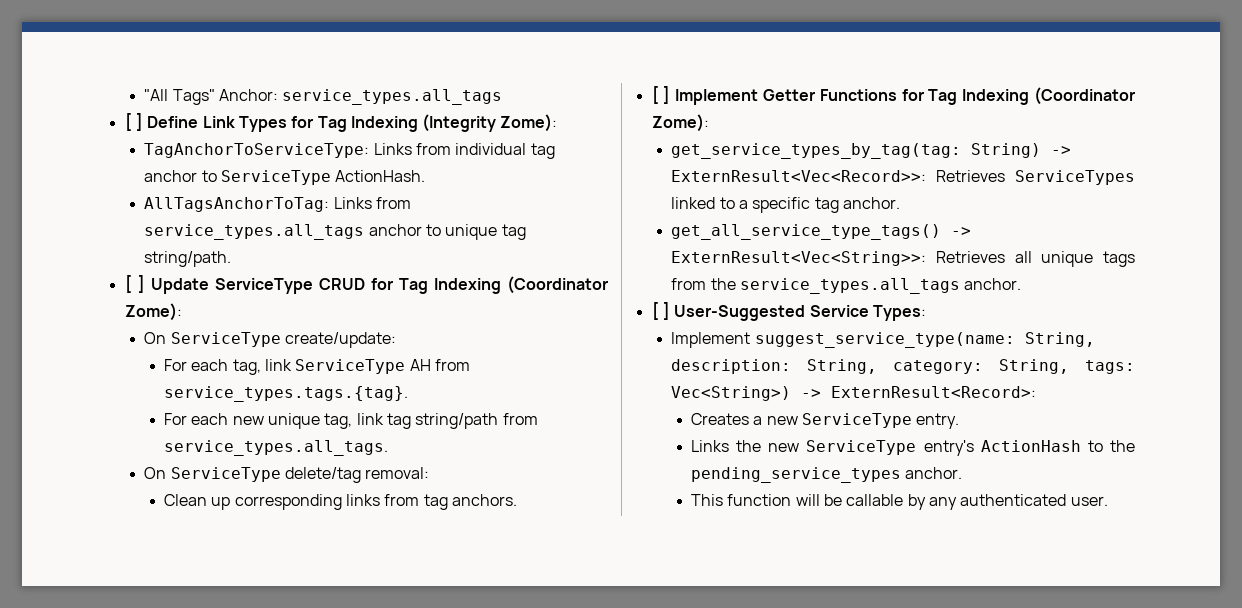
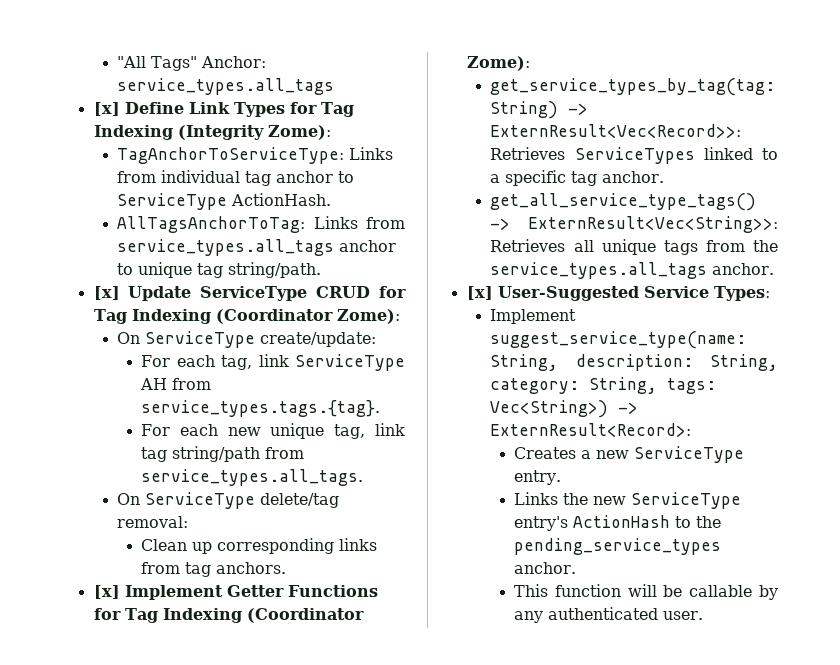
[124,113,143,131] [ ] -> [93,102,120,116] [x]
[124,275,145,293] [ ] -> [93,286,120,300] [x]
[651,86,671,104] [ ] -> [93,585,120,599] [x]
[651,302,670,320] [ ] -> [466,286,493,300] [x]

